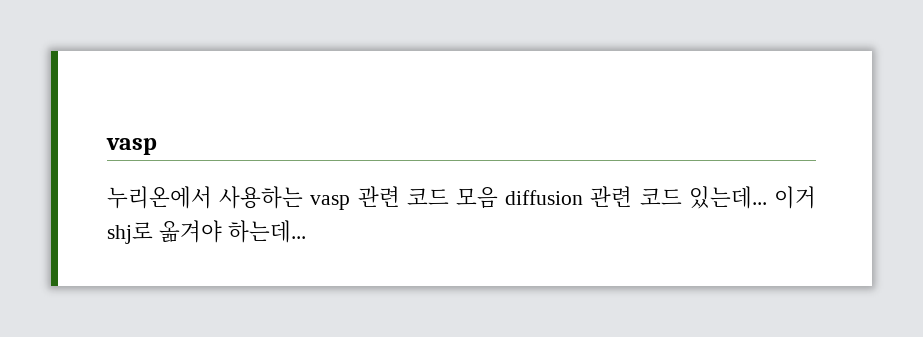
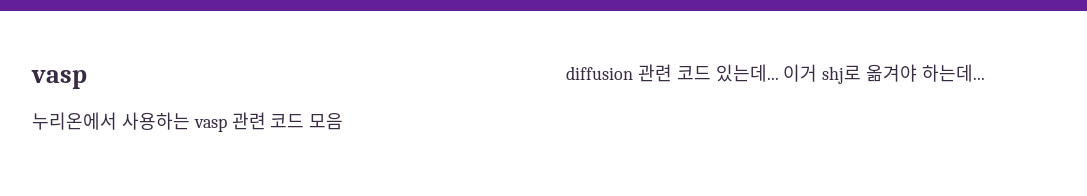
(498, 197) none -> (344, 121) //

